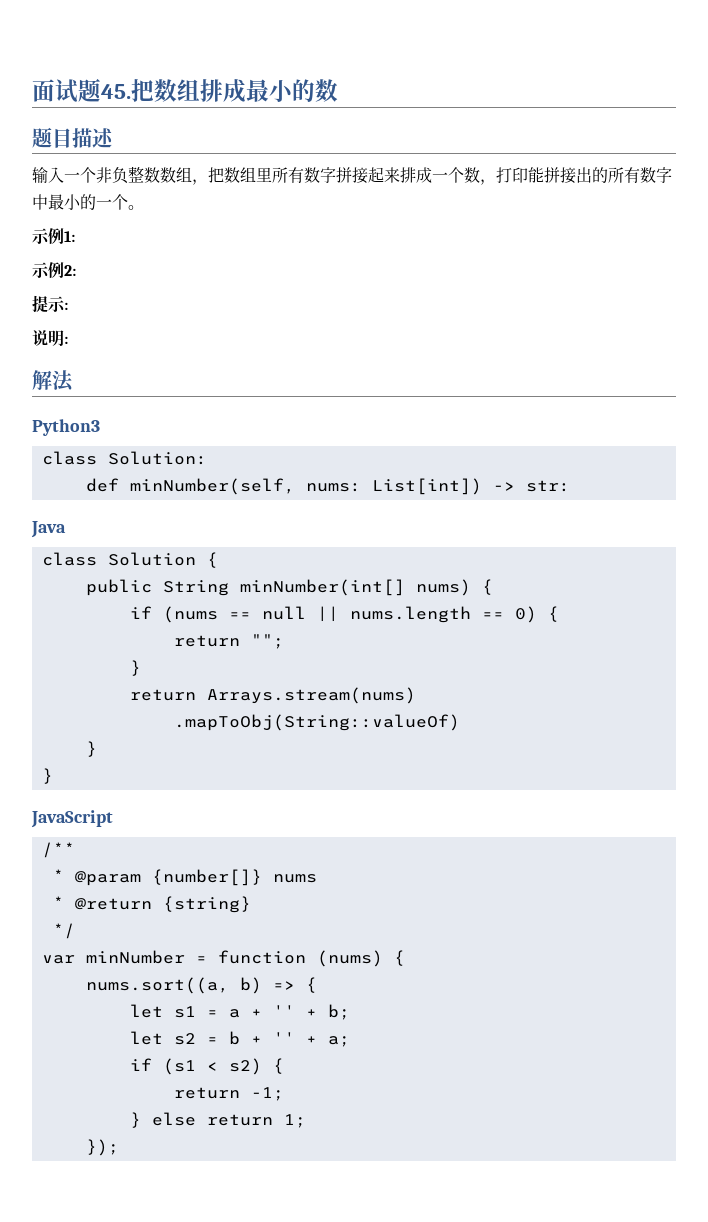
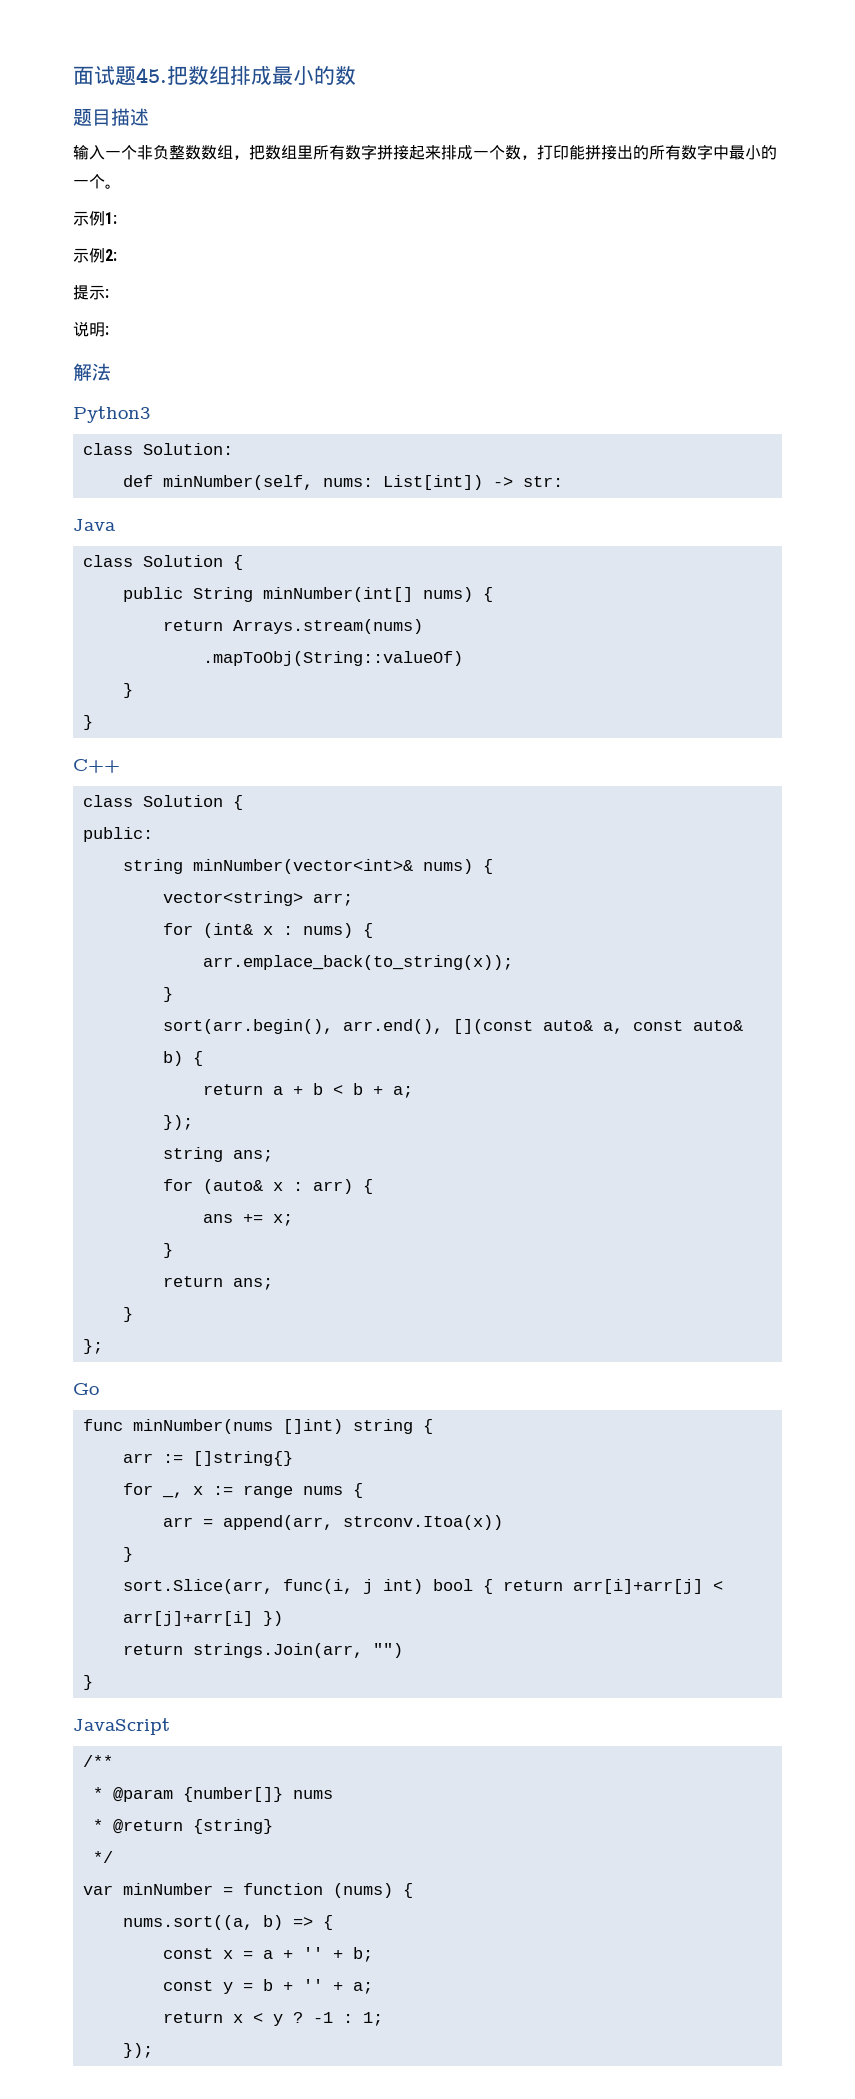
[129,606,559,623] [173,634,284,649] [129,660,141,676] // if (nums == null || nums.length == 0) { // return ""; // } -> (493, 594) none
(53, 776) none -> [73,759,120,773] [82,795,243,810] [82,827,153,842] [122,859,493,874] [162,891,353,906] [162,923,373,938] [202,955,513,970] [162,987,173,1002] [162,1019,743,1034] [162,1051,203,1066] [202,1083,413,1098] [162,1115,193,1130] [162,1147,273,1162] [162,1179,373,1194] [202,1214,293,1226] [162,1243,173,1258] [162,1276,273,1290] [122,1307,133,1322] [82,1339,103,1354] [73,1383,99,1395] [82,1419,433,1434] [122,1451,293,1466] [122,1483,363,1498] [162,1515,503,1530] [122,1547,133,1562] [122,1579,723,1594] [122,1611,283,1626] [122,1643,403,1658] [82,1675,93,1690] // C++ // class Solution { // public: // string minNumber(vector<int>& nums) { // vector<string> arr; // for (int& x : nums) { // arr.emplace_back(to_string(x)); // } // sort(arr.begin(), arr.end(), [](const auto& a, const auto& b) { // return a + b < b + a; // }); // string ans; // for (auto& x : arr) { // ans += x; // } // return ans; // } // }; // Go // func minNumber(nums []int) string { // arr := []string{} // for _, x := range nums { // arr = append(arr, strconv.Itoa(x)) // } // sort.Slice(arr, func(i, j int) bool { return arr[i]+arr[j] < arr[j]+arr[i] }) // return strings.Join(arr, "") // }
[129,1004,196,1018] let s1 -> [162,1948,233,1959] const x
[129,1031,196,1045] let s2 -> [162,1980,233,1994] const y
[129,1058,284,1075] [173,1087,284,1101] [129,1112,273,1128] if (s1 < s2) { // return -1; // } else return -> [162,2012,353,2026] return x < y ? -1 :

